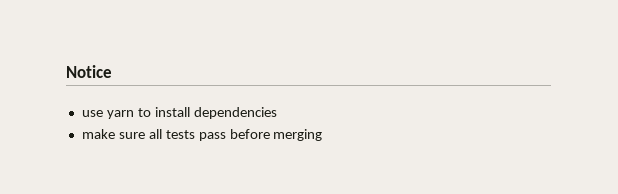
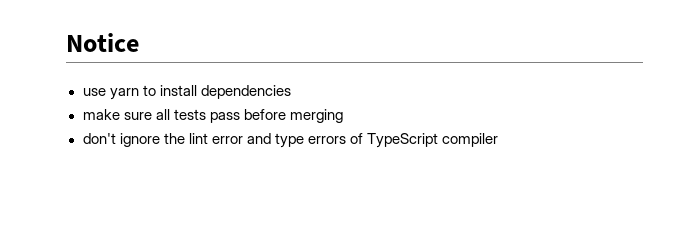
(323, 135) none -> [82,133,499,148] // don't ignore the lint error and type errors of TypeScript compiler

